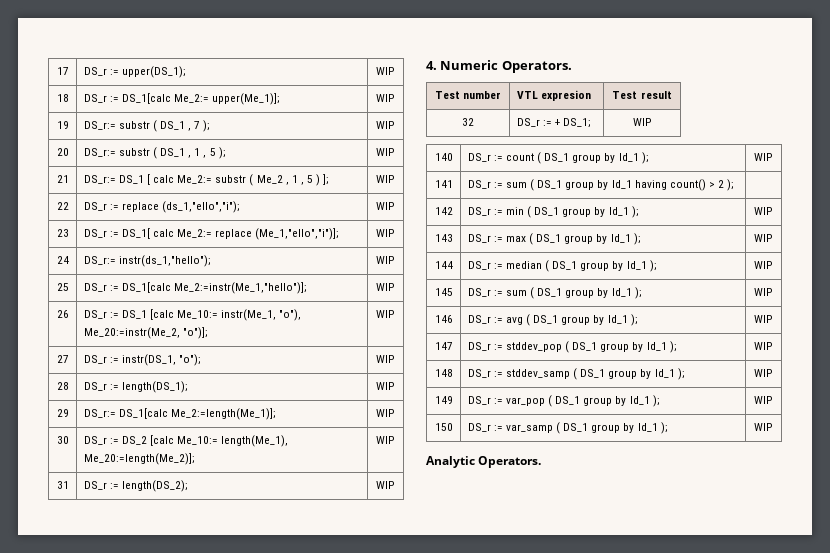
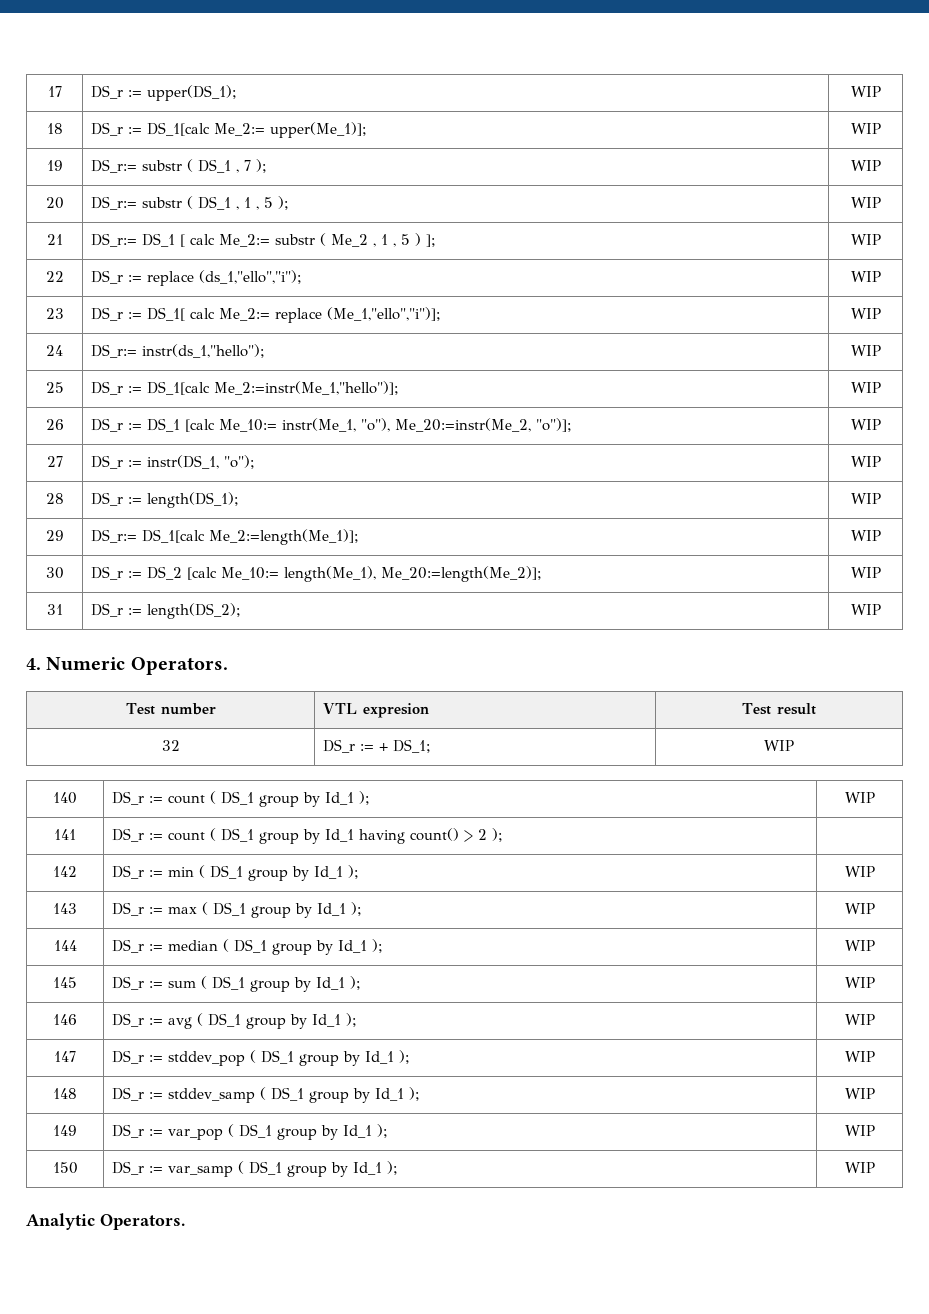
[506,182,528,188] sum -> [168,832,206,841] count

